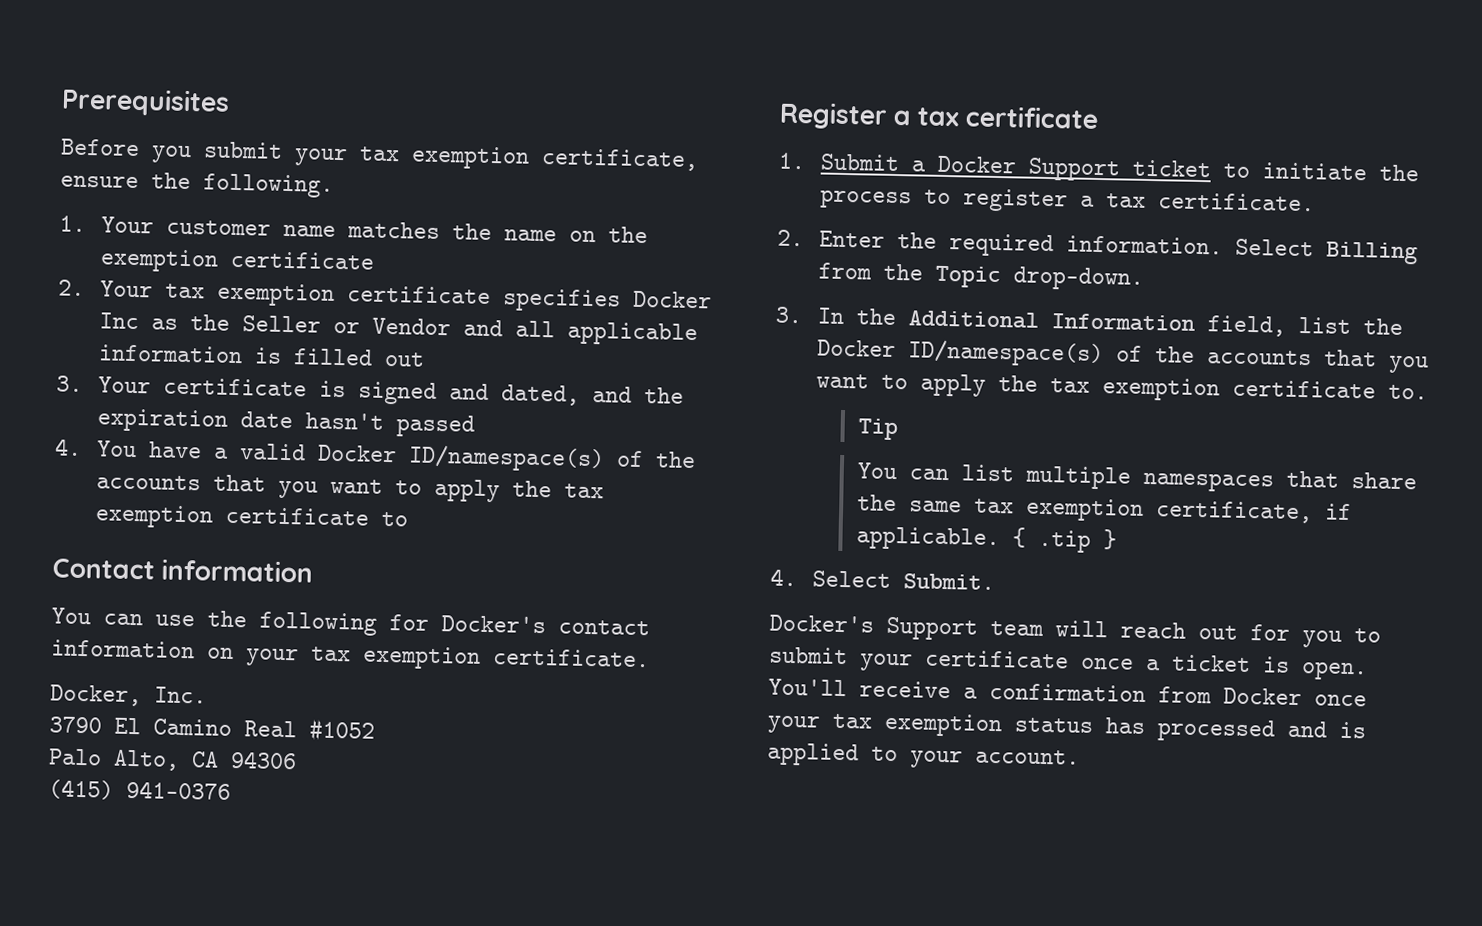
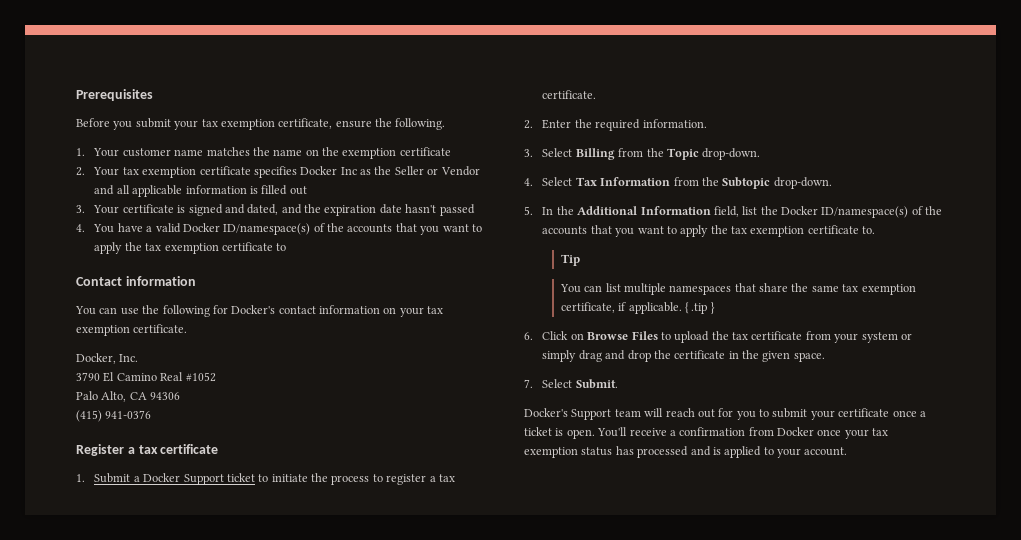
(1224, 245) none -> [524,149,533,157] // 3.
[775,306,803,324] 3. -> [524,177,832,189] [524,206,533,215] 4. Select Tax Information from the Subtopic drop-down. // 5.
[770,568,797,587] 4. -> [524,331,912,343] [542,350,825,362] [524,379,533,388] 6. Click on Browse Files to upload the tax certificate from your system or simply drag and drop the certificate in the given space. // 7.

